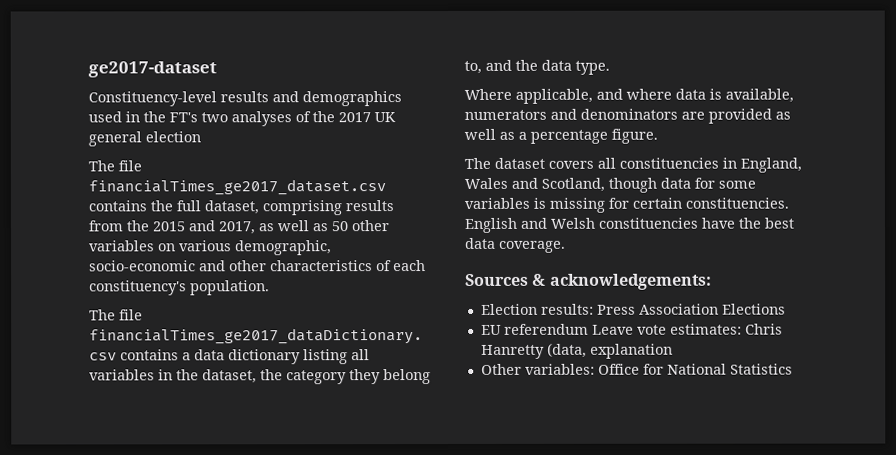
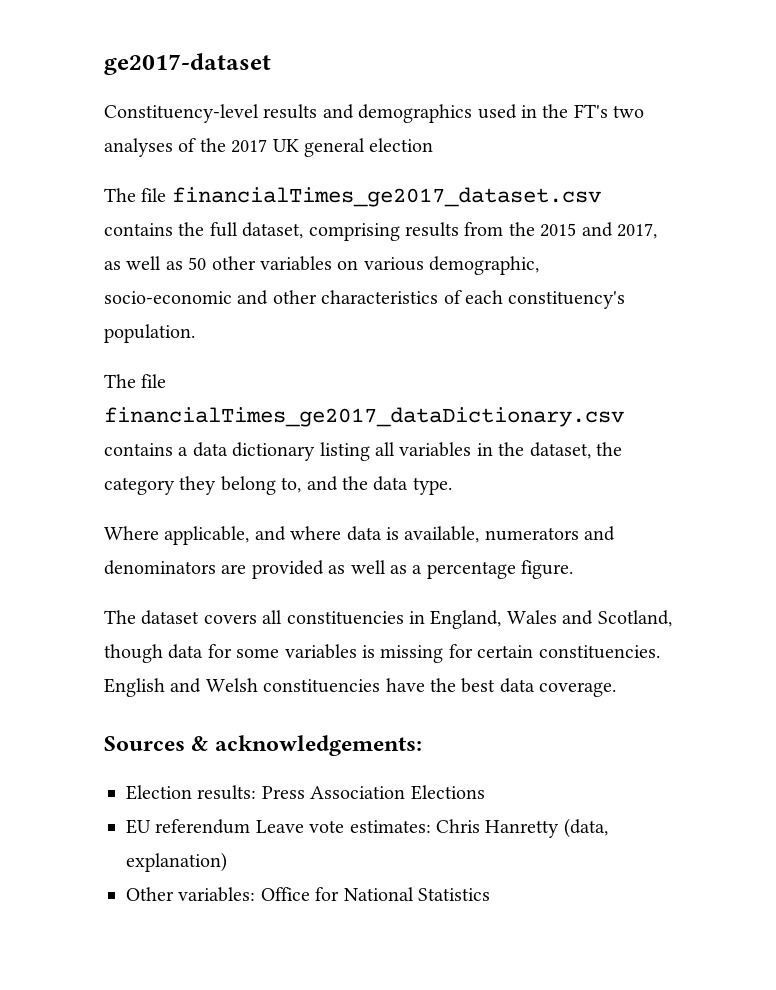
[589,343,673,359] explanation -> [126,852,227,872] explanation)

